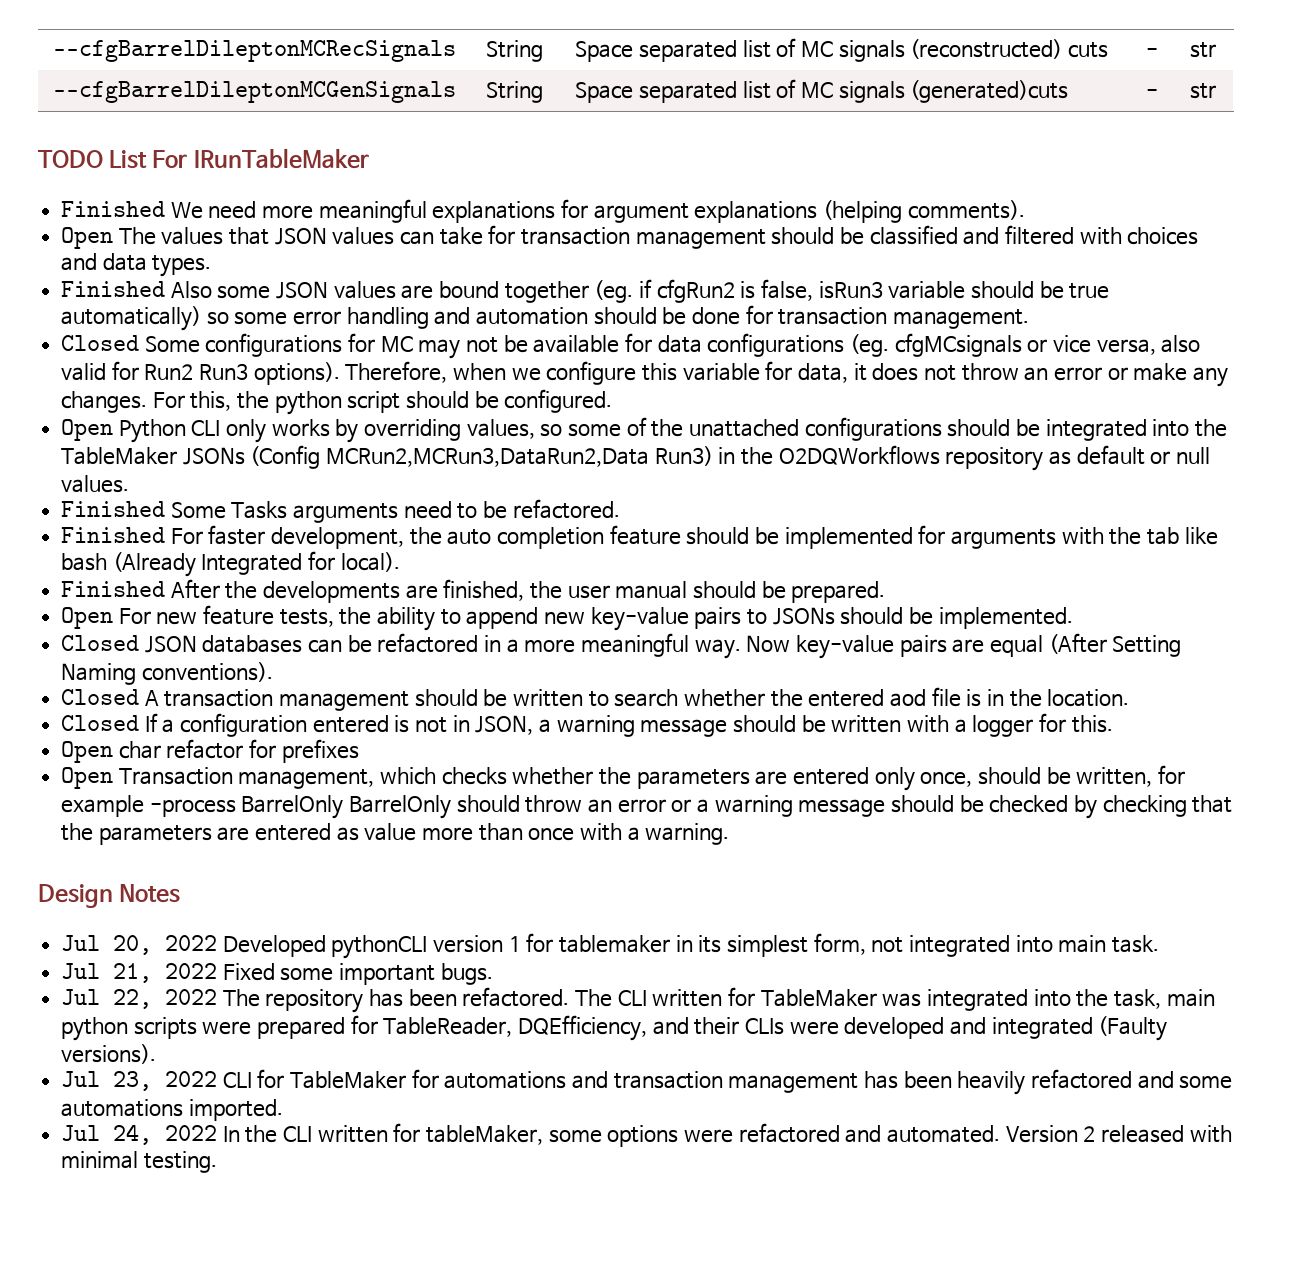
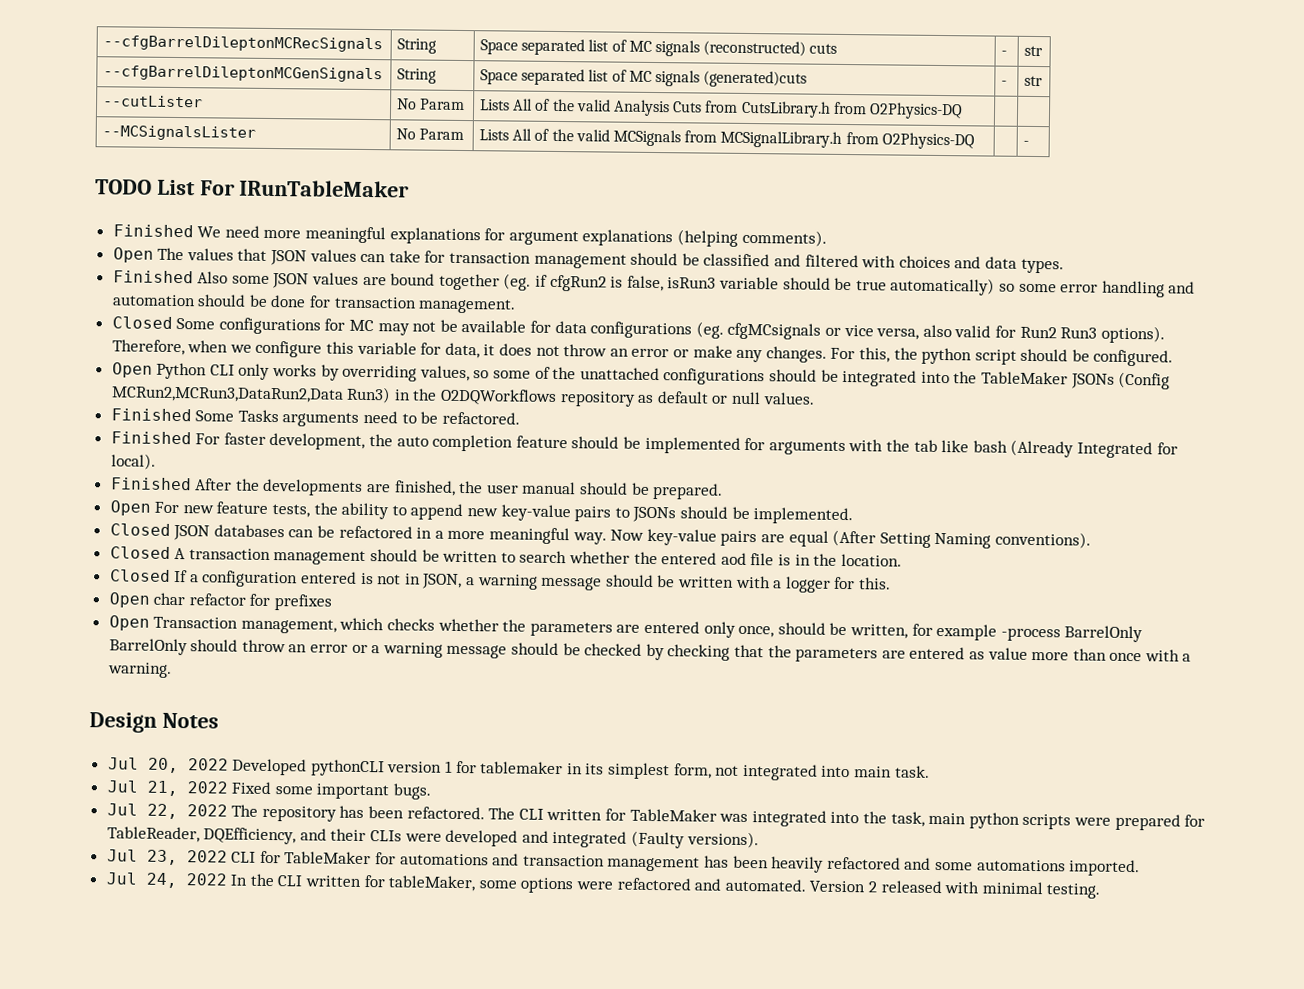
(1217, 91) none -> [103,95,204,108] [397,98,466,111] [480,98,963,120] [102,125,257,141] [396,128,465,141] [479,128,975,150] [1023,140,1030,146] // --cutLister | No Param | Lists All of the valid Analysis Cuts from CutsLibrary.h from O2Physics-DQ | | // --MCSignalsLister | No Param | Lists All of the valid MCSignals from MCSignalLibrary.h from O2Physics-DQ | | -

